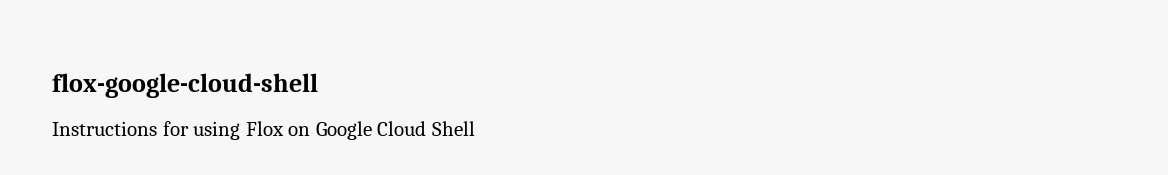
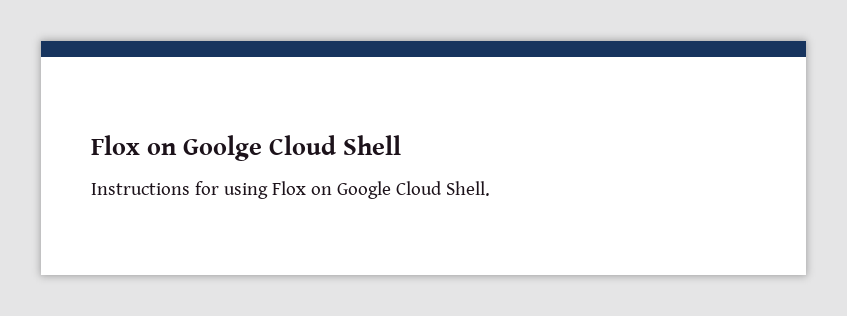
[52,73,318,98] flox-google-cloud-shell -> [91,135,402,161] Flox on Goolge Cloud Shell
[431,121,475,136] Shell -> [445,181,490,196] Shell.

